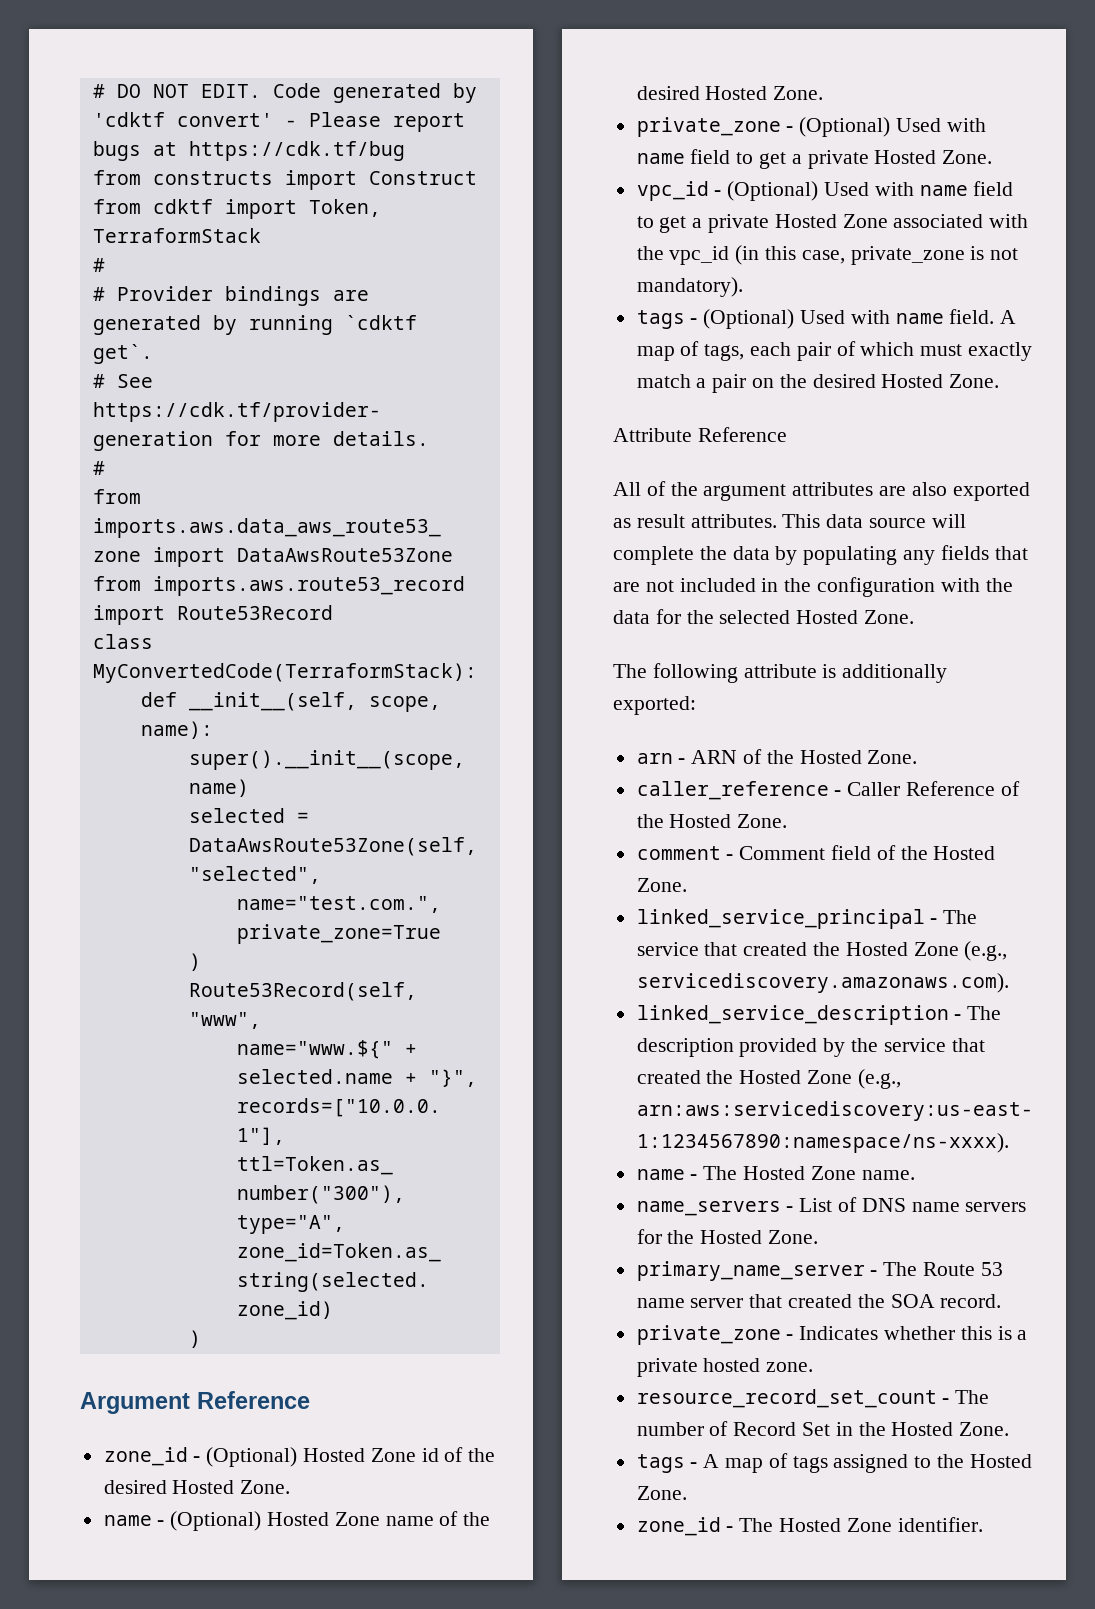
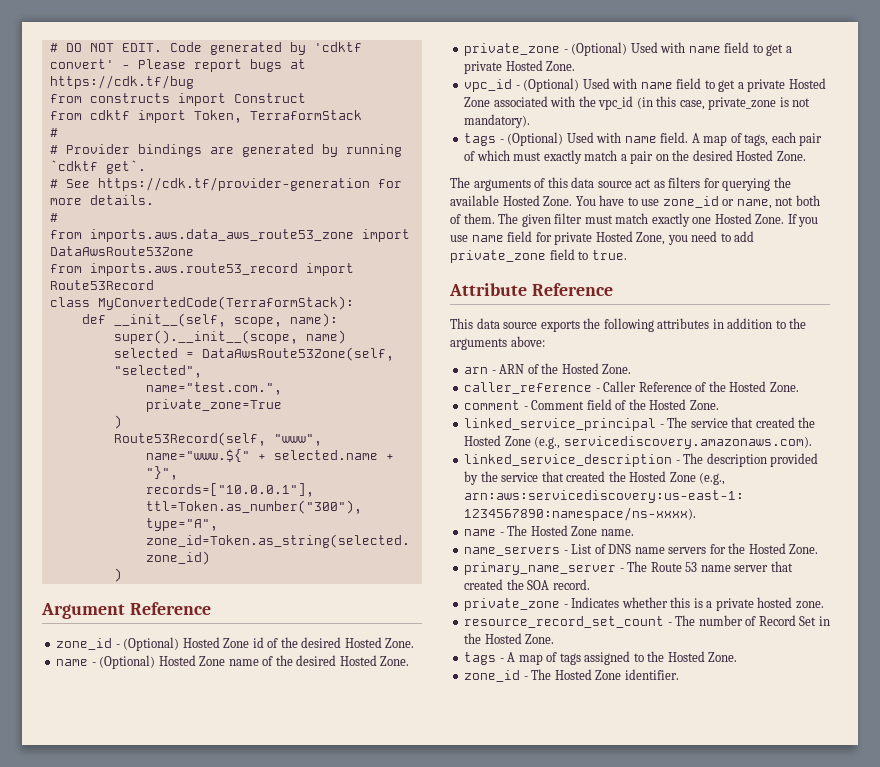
[613,427,787,442] [613,481,1030,501] [613,514,966,528] [613,545,1028,565] [613,577,1013,597] [613,609,915,624] [613,663,948,683] [613,696,696,715] Attribute Reference // All of the argument attributes are also exported as result attributes. This data source will complete the data by populating any fields that are not included in the configuration with the data for the selected Hosted Zone. // The following attribute is additionally exported: -> [450,177,791,191] [450,195,820,209] [450,213,819,227] [450,231,755,245] [450,249,627,263] [449,283,613,296] [450,318,807,332] [450,336,545,350] The arguments of this data source act as filters for querying the available Hosted Zone. You have to use zone_id or name, not both of them. The given filter must match exactly one Hosted Zone. If you use name field for private Hosted Zone, you need to add private_zone field to true. // Attribute Reference // This data source exports the following attributes in addition to the arguments above:

